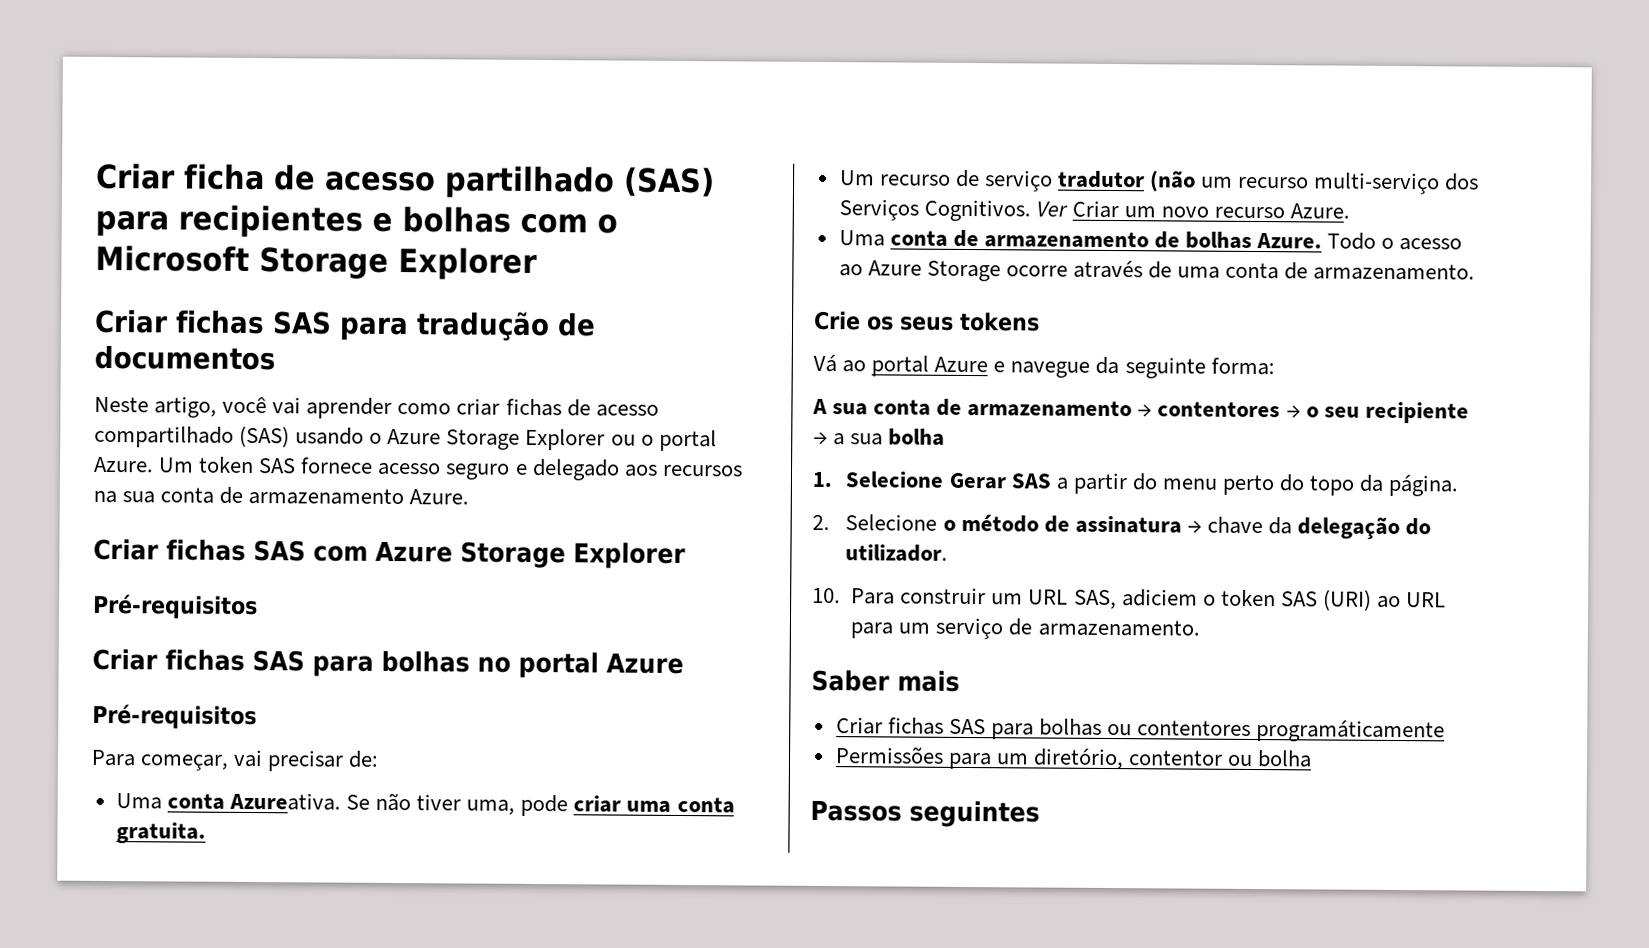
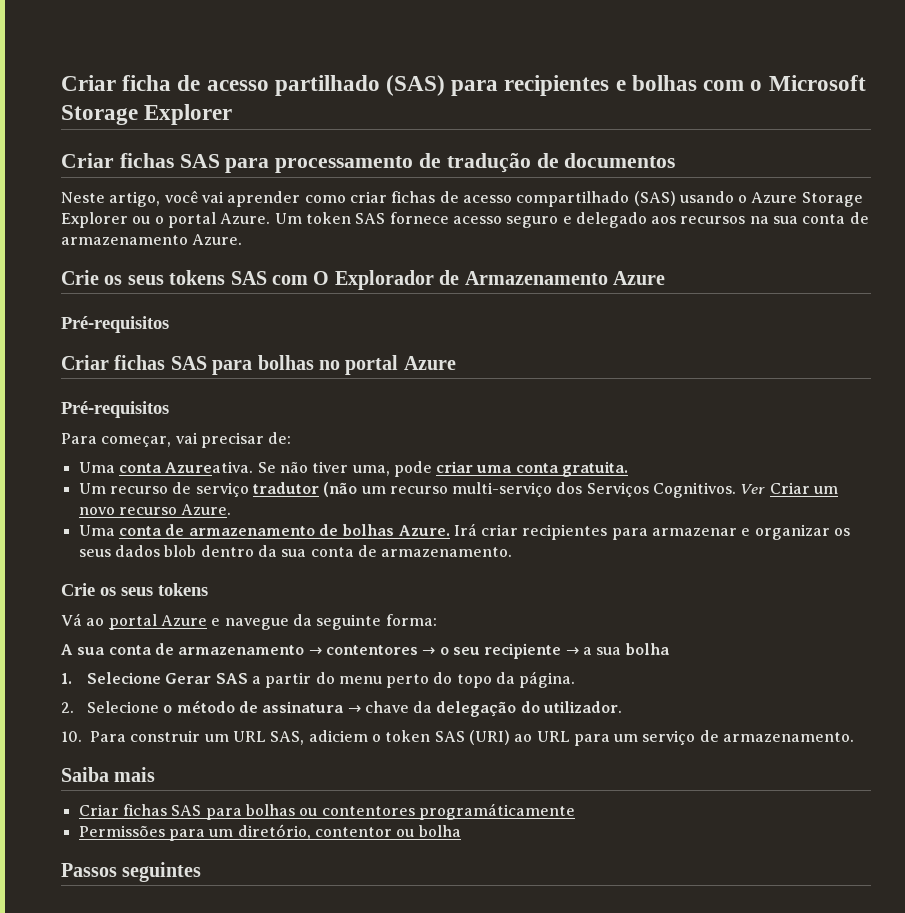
(409, 329) none -> [275,153,442,173] processamento de
[93,538,686,570] Criar fichas SAS com Azure Storage Explorer -> [61,270,665,290] Crie os seus tokens SAS com O Explorador de Armazenamento Azure
[1327,232,1463,251] [838,259,1221,282] Todo o acesso ao Azure Storage ocorre através de uma -> [453,523,851,540] [78,545,307,557] Irá criar recipientes para armazenar e organizar os seus dados blob dentro da sua
[811,669,890,692] Saber -> [61,767,109,782] Saiba

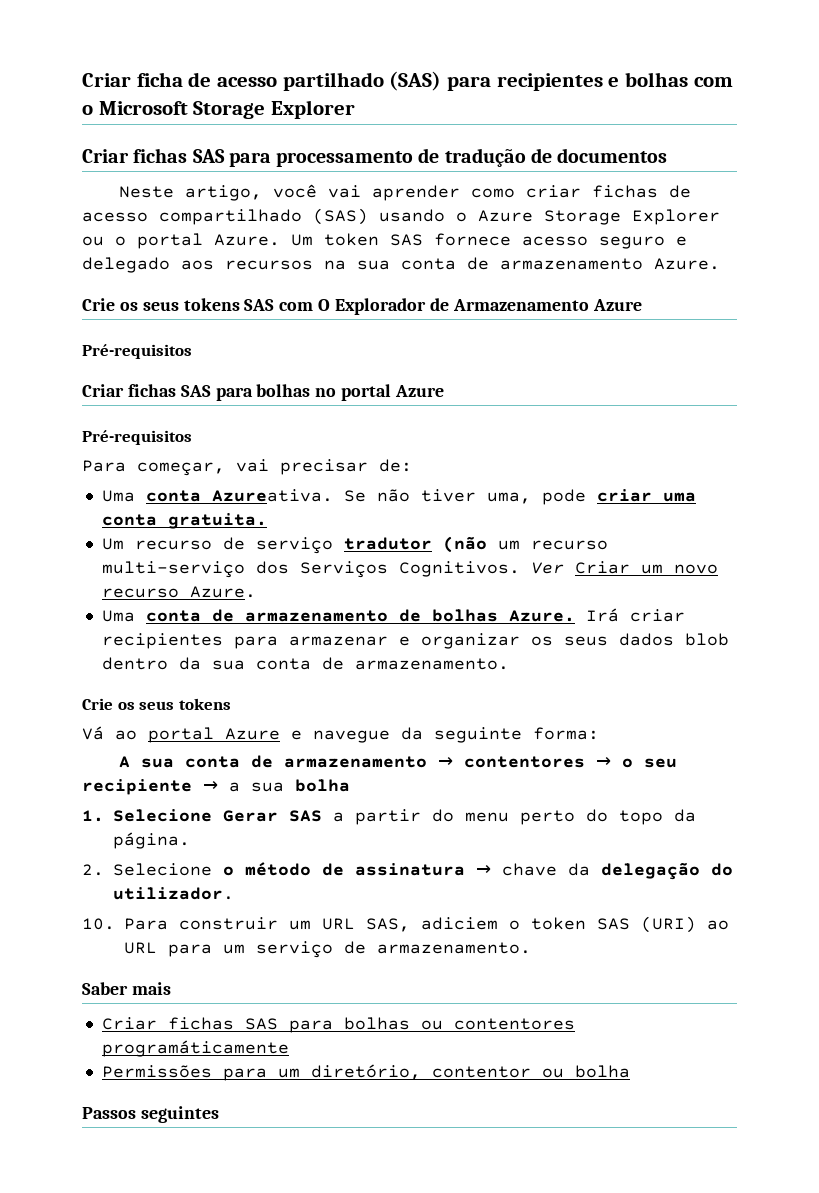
[61,767,109,782] Saiba -> [82,982,128,995] Saber

